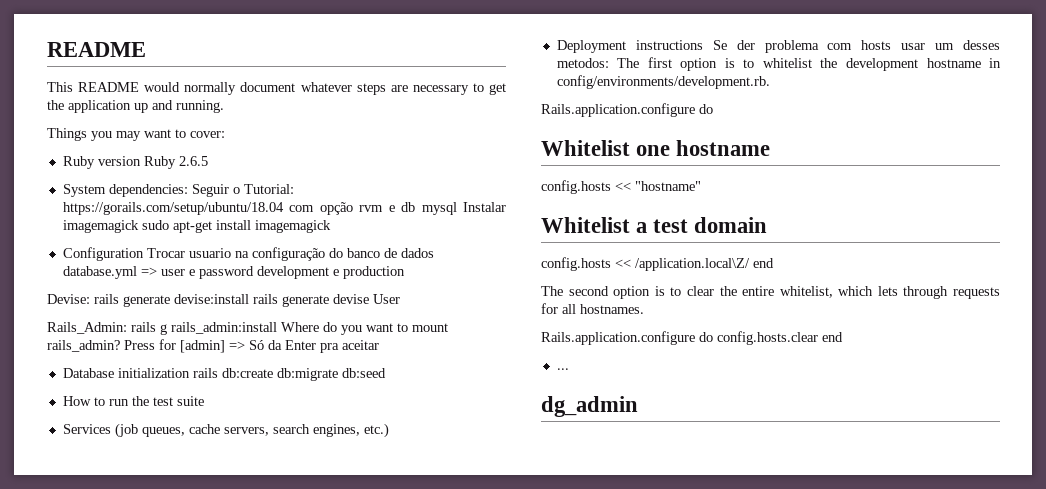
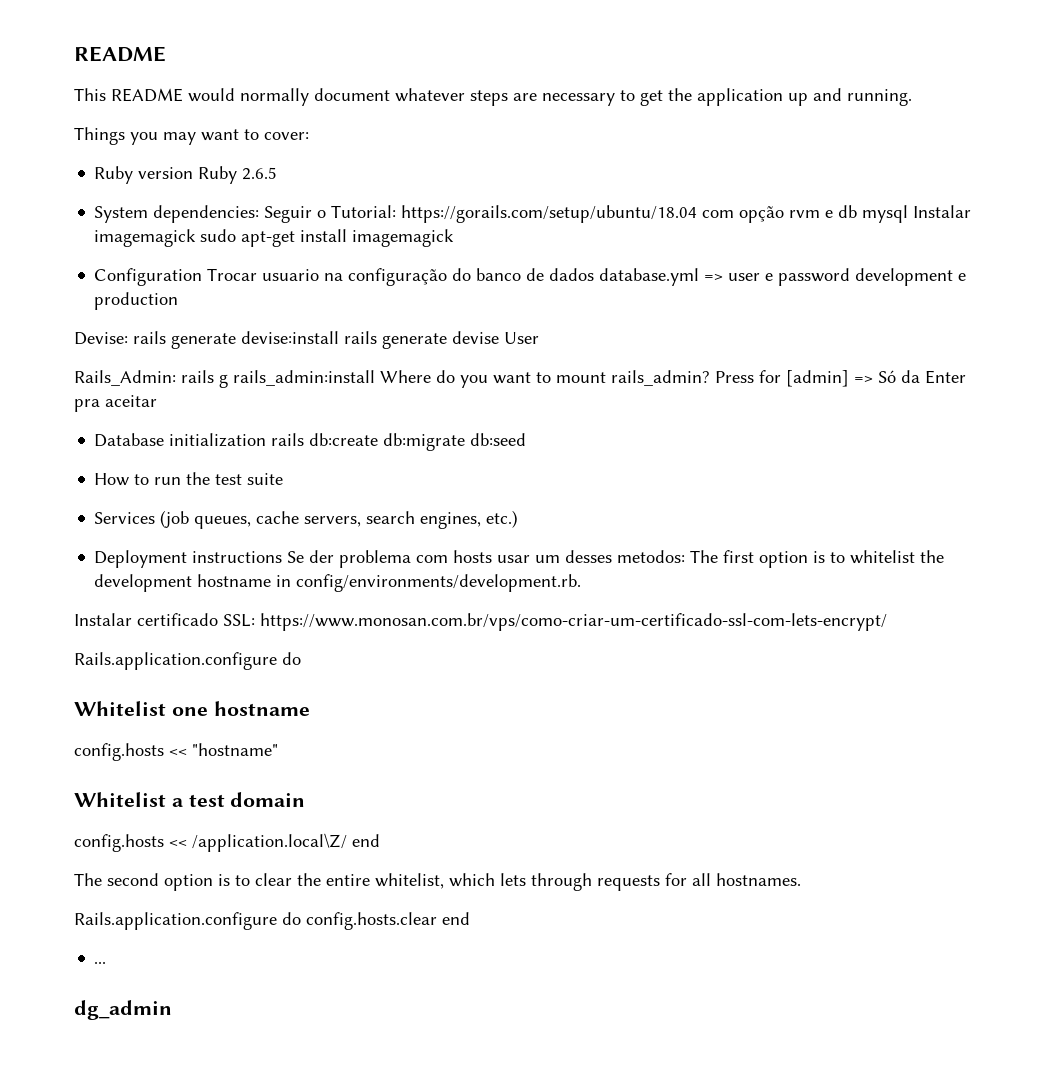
(770, 82) none -> [74,613,887,631] // Instalar certificado SSL: https://www.monosan.com.br/vps/como-criar-um-certificado-ssl-com-lets-encrypt/

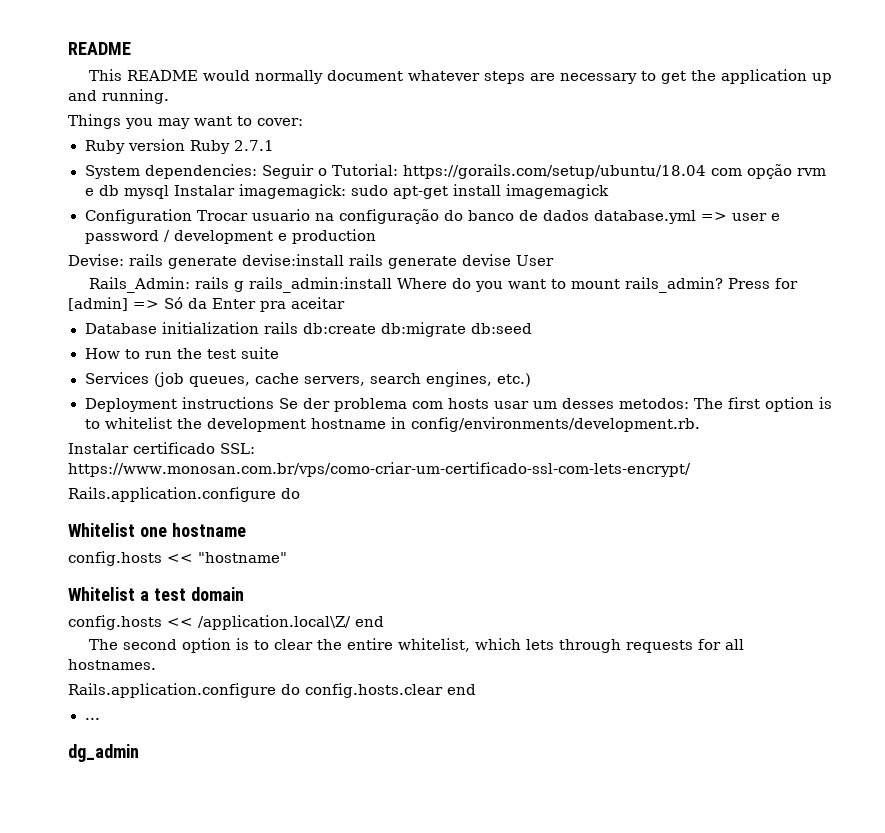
[242,167,278,180] 2.6.5 -> [233,140,274,151] 2.7.1
[94,229,197,247] imagemagick -> [238,184,346,199] imagemagick:
(851, 277) none -> [163,230,170,242] /

